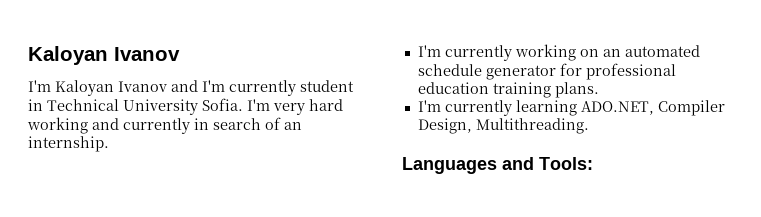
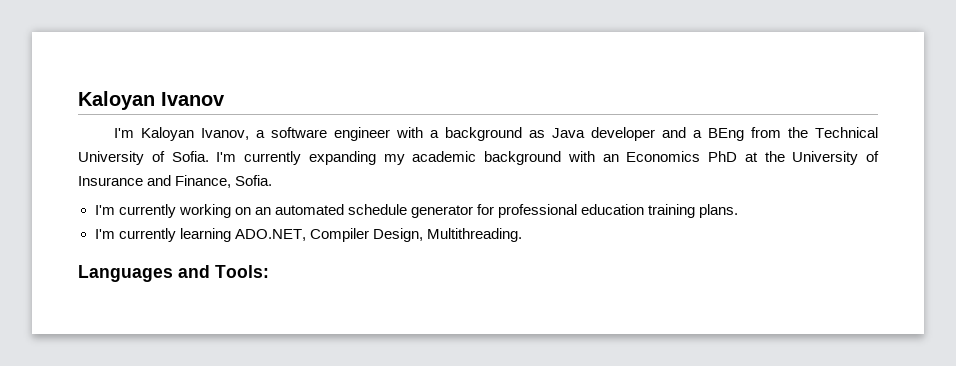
[118,80,354,96] [28,98,343,115] [27,117,302,134] [28,136,109,152] Ivanov and I'm currently student in Technical University Sofia. I'm very hard working and currently in search of an internship. -> [200,127,879,141] [78,151,879,165] [78,175,273,188] Ivanov, a software engineer with a background as Java developer and a BEng from the Technical University of Sofia. I'm currently expanding my academic background with an Economics PhD at the University of Insurance and Finance, Sofia.

